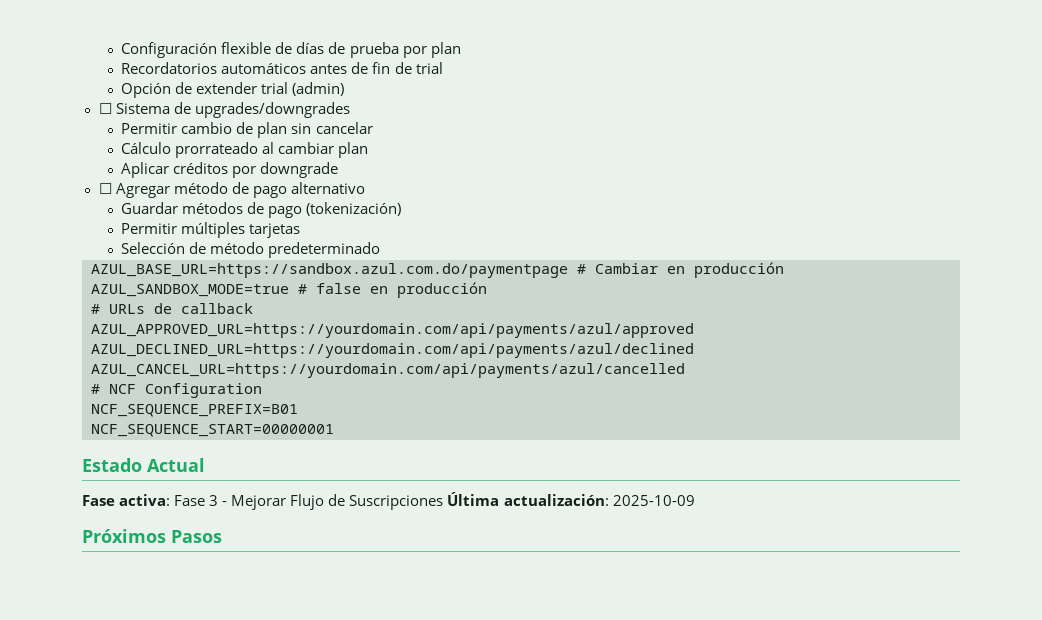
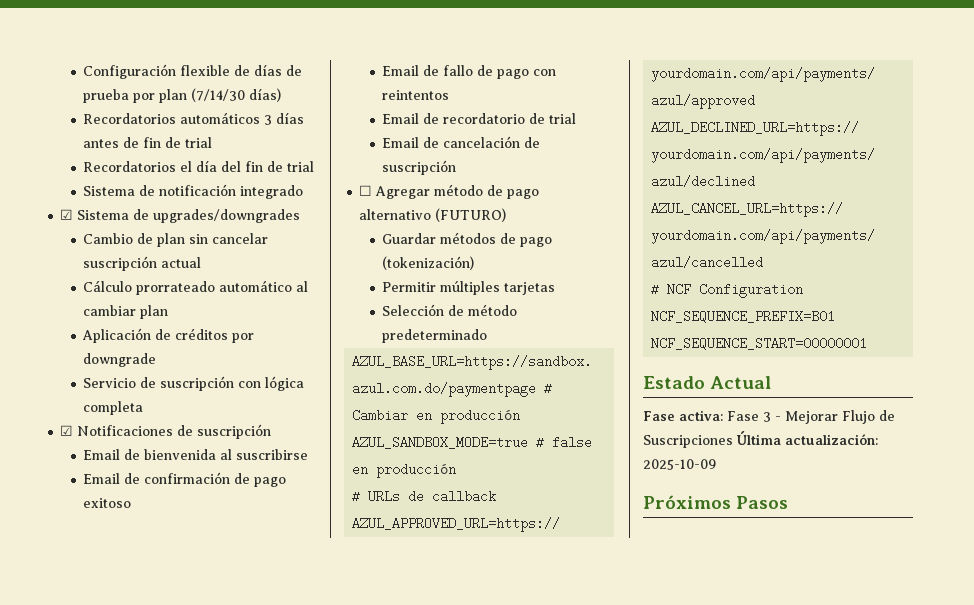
(461, 50) none -> [191,88,282,102] (7/14/30 días)
(307, 68) none -> [264,112,305,125] 3 días
[121,82,345,98] [98,103,112,114] Opción de extender trial (admin) // ☐ -> [83,160,315,172] [83,184,304,199] [60,209,74,220] Recordatorios el día del fin de trial // Sistema de notificación integrado // ☑
[121,122,233,134] Permitir cambio -> [83,233,134,244] Cambio
(373, 128) none -> [83,256,202,271] suscripción actual
(259, 150) none -> [219,280,293,292] automático
[121,162,170,178] Aplicar -> [82,328,172,343] Aplicación de
(339, 170) none -> [83,376,305,391] [83,401,144,415] [60,424,272,439] [83,449,309,460] [83,472,287,487] [83,498,132,508] [382,65,557,79] [382,90,450,100] [382,113,577,124] [382,136,541,148] [382,160,457,175] // Servicio de suscripción con lógica completa // ☑ Notificaciones de suscripción // Email de bienvenida al suscribirse // Email de confirmación de pago exitoso // Email de fallo de pago con reintentos // Email de recordatorio de trial // Email de cancelación de suscripción
(365, 188) none -> [435,208,507,222] (FUTURO)

